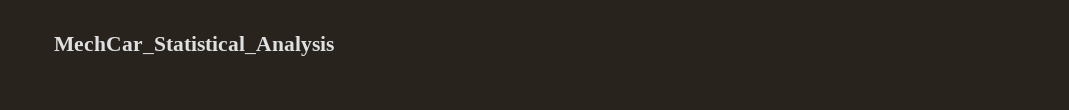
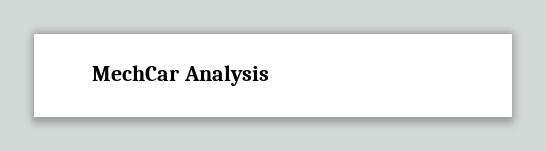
[54,36,334,56] MechCar_Statistical_Analysis -> [92,65,269,86] MechCar Analysis

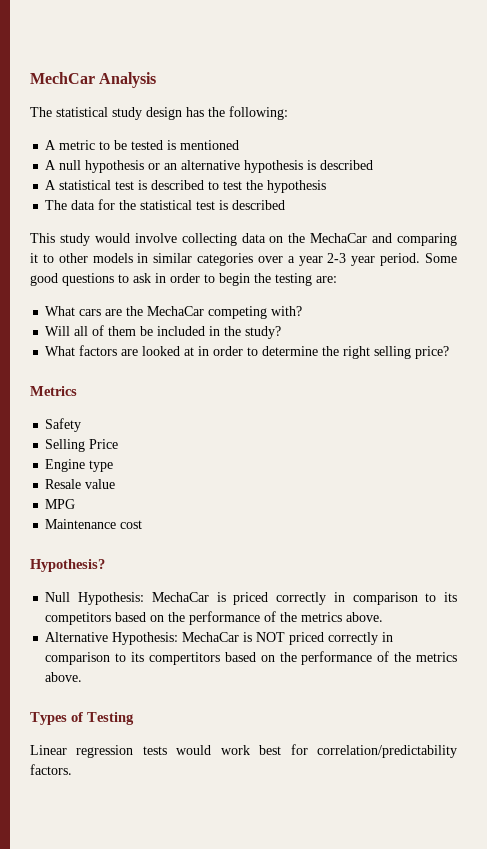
(269, 75) none -> [30,106,288,120] [45,140,240,150] [45,160,374,173] [45,180,327,193] [45,199,286,210] [30,233,457,246] [30,253,458,266] [30,273,337,286] [45,306,303,319] [45,325,282,339] [45,345,450,359] [30,386,77,396] [45,418,82,432] [45,439,119,452] [45,459,114,472] [45,479,116,489] [45,499,76,509] [45,519,143,529] [30,559,105,572] [45,592,458,605] [45,611,384,625] [45,632,394,645] [45,651,458,665] [45,672,83,682] [30,712,134,725] [30,744,457,758] [30,764,72,775] // The statistical study design has the following: // A metric to be tested is mentioned // A null hypothesis or an alternative hypothesis is described // A statistical test is described to test the hypothesis // The data for the statistical test is described // This study would involve collecting data on the MechaCar and comparing it to other models in similar categories over a year 2-3 year period. Some good questions to ask in order to begin the testing are: // What cars are the MechaCar competing with? // Will all of them be included in the study? // What factors are looked at in order to determine the right selling price? // Metrics // Safety // Selling Price // Engine type // Resale value // MPG // Maintenance cost // Hypothesis? // Null Hypothesis: MechaCar is priced correctly in comparison to its competitors based on the performance of the metrics above. // Alternative Hypothesis: MechaCar is NOT priced correctly in comparison to its compertitors based on the performance of the metrics above. // Types of Testing // Linear regression tests would work best for correlation/predictability factors.

